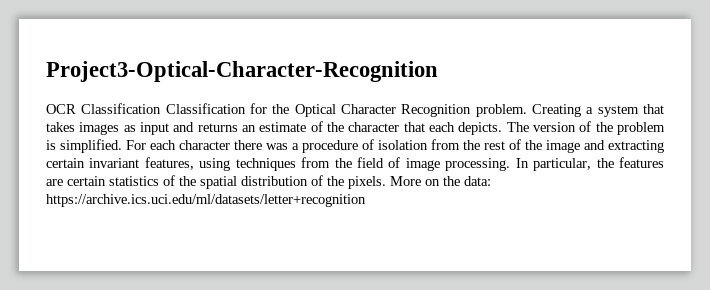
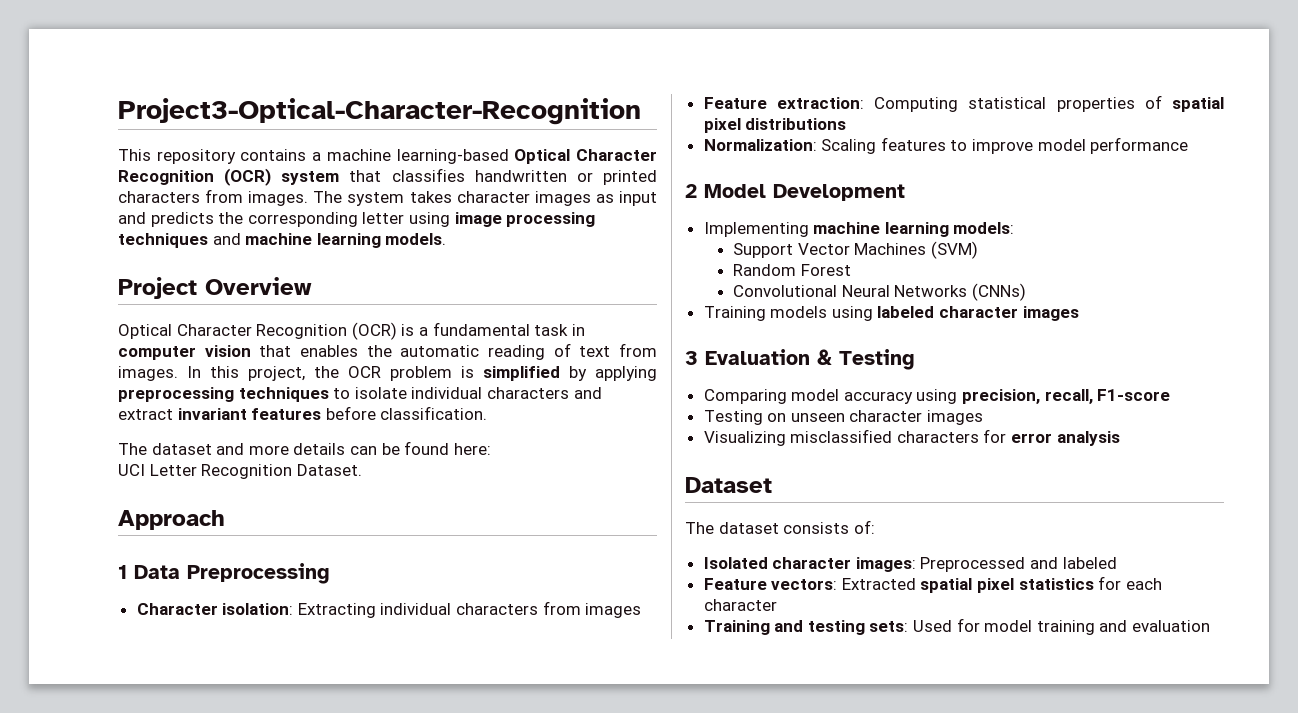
[46,103,665,117] [46,121,665,135] [46,139,664,153] [46,157,665,171] [46,175,491,189] [46,194,366,207] OCR Classification Classification for the Optical Character Recognition problem. Creating a system that takes images as input and returns an estimate of the character that each depicts. The version of the problem is simplified. For each character there was a procedure of isolation from the rest of the image and extracting certain invariant features, using techniques from the field of image processing. In particular, the features are certain statistics of the spatial distribution of the pixels. More on the data: https://archive.ics.uci.edu/ml/datasets/letter+recognition -> [118,149,657,164] [118,168,658,186] [118,189,657,206] [118,212,596,227] [118,233,447,248] [118,277,312,299] [118,322,585,340] [118,343,657,360] [118,366,657,381] [118,387,602,402] [118,406,488,420] [118,441,491,455] [118,464,362,479] [118,510,225,530] [118,563,330,584] [136,601,642,618] [703,95,1224,112] [703,118,847,133] [703,137,1189,154] [685,184,905,201] [703,222,1015,237] [733,241,979,259] [733,264,851,276] [733,283,1027,301] [703,306,1079,321] [685,349,915,370] [703,389,1171,404] [703,410,984,425] [703,429,1120,446] [685,477,772,493] [685,520,875,534] [703,557,1117,572] [703,576,1162,593] [703,599,777,611] [703,618,1211,635] This repository contains a machine learning-based Optical Character Recognition (OCR) system that classifies handwritten or printed characters from images. The system takes character images as input and predicts the corresponding letter using image processing techniques and machine learning models. // Project Overview // Optical Character Recognition (OCR) is a fundamental task in computer vision that enables the automatic reading of text from images. In this project, the OCR problem is simplified by applying preprocessing techniques to isolate individual characters and extract invariant features before classification. // The dataset and more details can be found here: // UCI Letter Recognition Dataset. // Approach // 1 Data Preprocessing // Character isolation: Extracting individual characters from images // Feature extraction: Computing statistical properties of spatial pixel distributions // Normalization: Scaling features to improve model performance // 2 Model Development // Implementing machine learning models: // Support Vector Machines (SVM) // Random Forest // Convolutional Neural Networks (CNNs) // Training models using labeled character images // 3 Evaluation & Testing // Comparing model accuracy using precision, recall, F1-score // Testing on unseen character images // Visualizing misclassified characters for error analysis // Dataset // The dataset consists of: // Isolated character images: Preprocessed and labeled // Feature vectors: Extracted spatial pixel statistics for each character // Training and testing sets: Used for model training and evaluation

